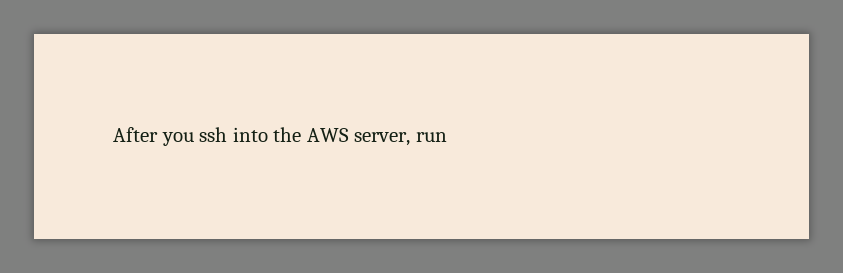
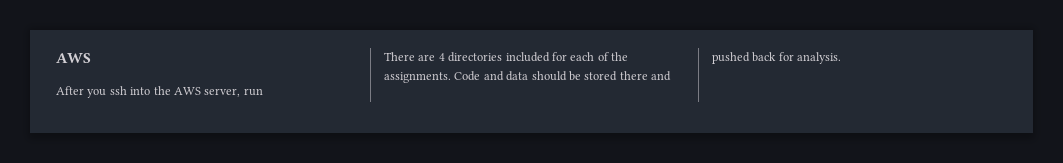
(113, 134) none -> [56,53,91,63] AWS //
(447, 137) none -> [384,52,628,62] [384,71,671,83] [712,52,842,64] // There are 4 directories included for each of the assignments. Code and data should be stored there and pushed back for analysis.

